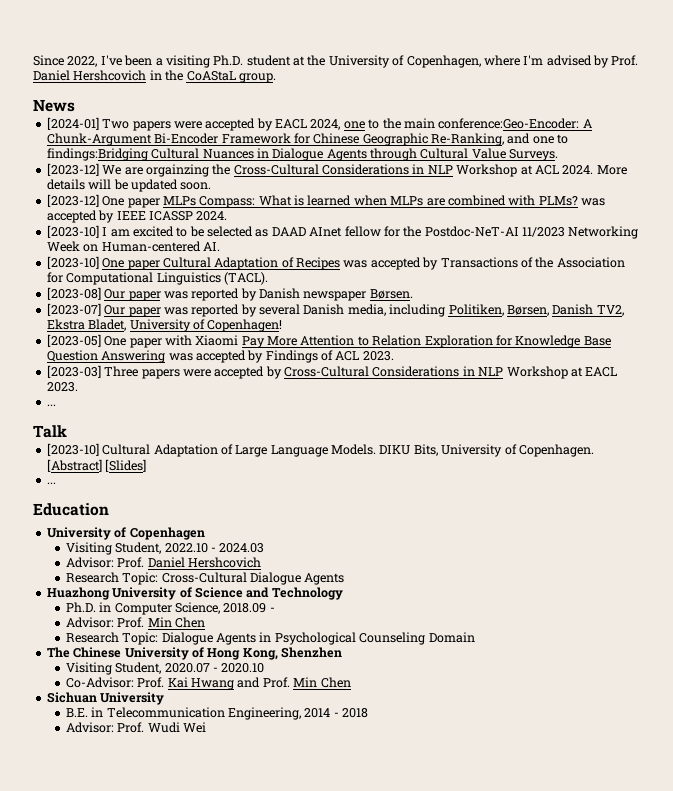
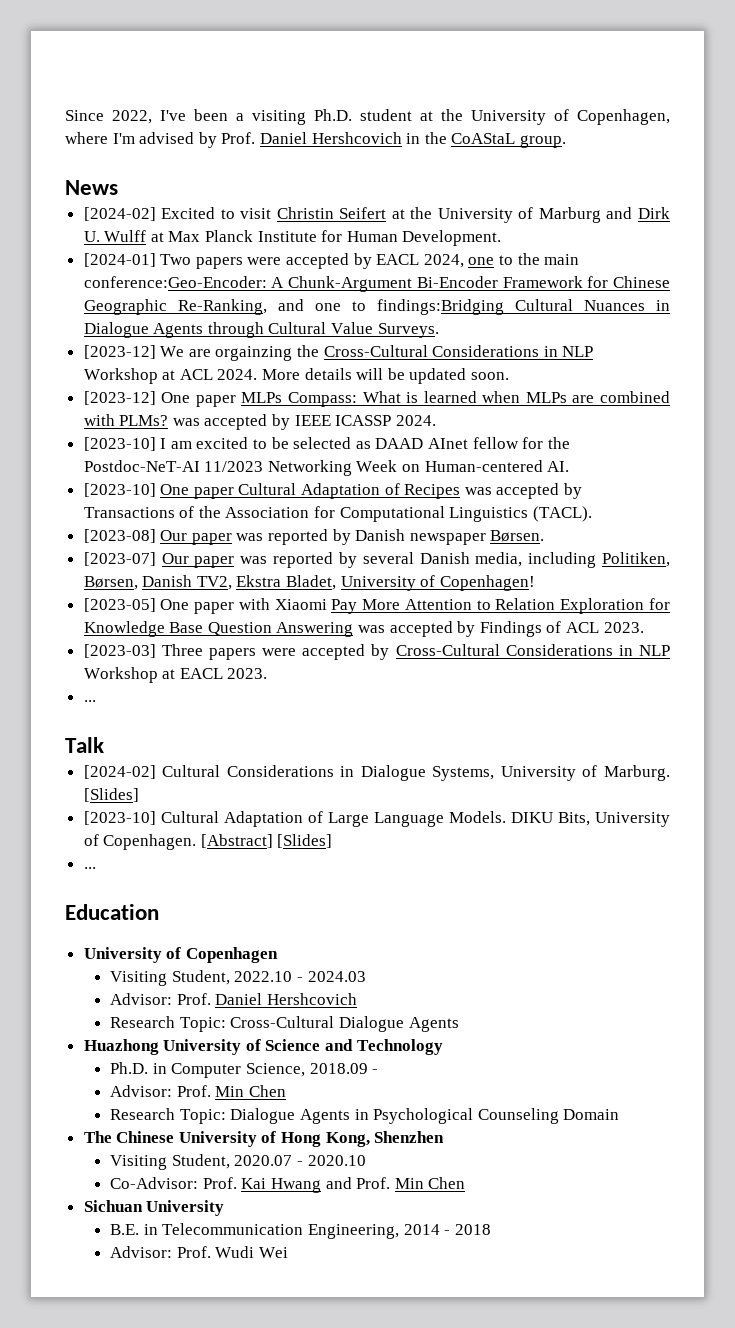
(75, 105) none -> [83,207,670,223] [83,230,502,246] // [2024-02] Excited to visit Christin Seifert at the University of Marburg and Dirk U. Wulff at Max Planck Institute for Human Development.
(67, 431) none -> [83,765,670,781] [83,788,139,802] // [2024-02] Cultural Considerations in Dialogue Systems, University of Marburg. [Slides]

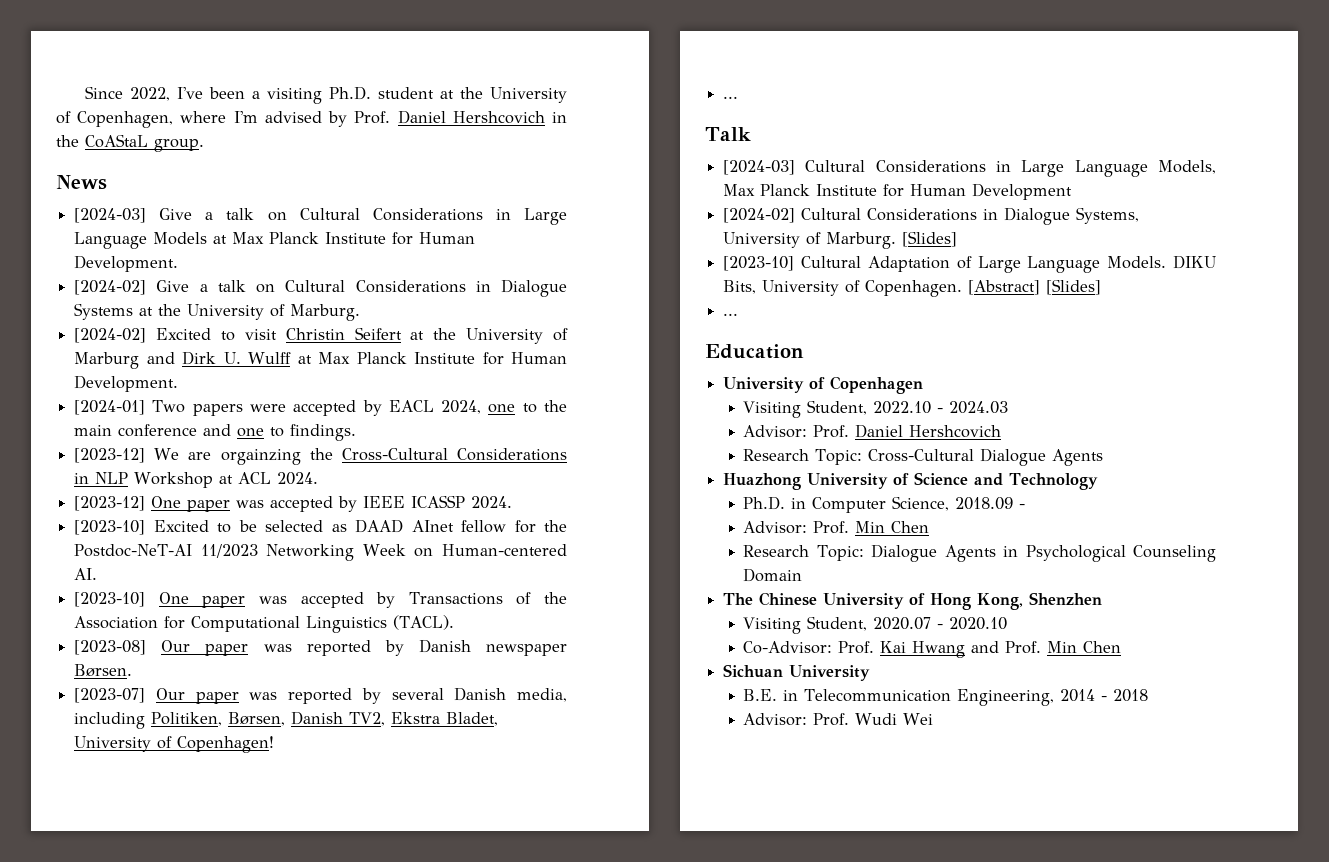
(118, 187) none -> [74,208,567,225] [74,232,476,249] [74,255,179,272] [74,279,567,297] [74,303,361,321] // [2024-03] Give a talk on Cultural Considerations in Large Language Models at Max Planck Institute for Human Development. // [2024-02] Give a talk on Cultural Considerations in Dialogue Systems at the University of Marburg.
[83,276,670,292] [83,299,670,315] [83,322,439,338] conference:Geo-Encoder: A Chunk-Argument Bi-Encoder Framework for Chinese Geographic Re-Ranking, and one to findings:Bridging Cultural Nuances in Dialogue Agents through Cultural Value Surveys. -> [118,424,357,441] conference and one to findings.
[262,368,510,384] [83,391,670,407] [83,414,169,426] More details will be updated soon. // [2023-12] One paper MLPs Compass: What is learned when MLPs are combined with PLMs? -> [74,496,231,512] // [2023-12] One paper
[160,437,249,449] I am excited -> [153,520,209,532] Excited
[238,483,461,499] Cultural Adaptation of Recipes -> (246, 602) none
[83,598,670,614] [83,621,644,637] [83,644,670,660] [83,667,268,683] [83,700,96,702] [65,737,104,753] [2023-05] One paper with Xiaomi Pay More Attention to Relation Exploration for Knowledge Base Question Answering was accepted by Findings of ACL 2023. // [2023-03] Three papers were accepted by Cross-Cultural Considerations in NLP Workshop at EACL 2023. // ... // Talk -> [723,96,739,99] [705,127,751,141] [723,160,1216,177] [723,183,1073,200] ... // Talk // [2024-03] Cultural Considerations in Large Language Models, Max Planck Institute for Human Development

